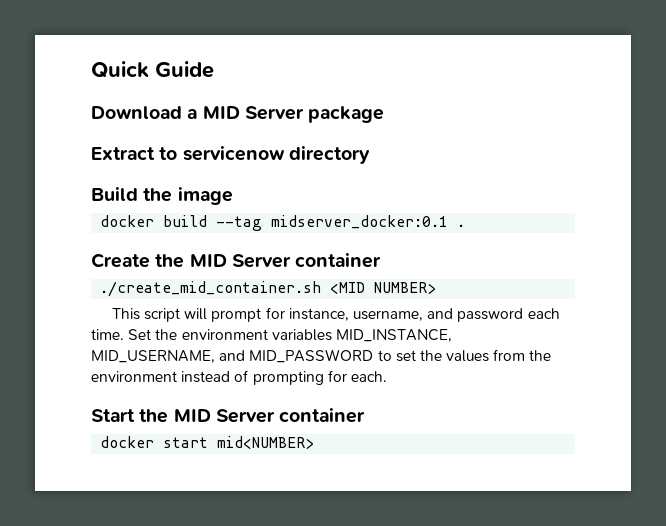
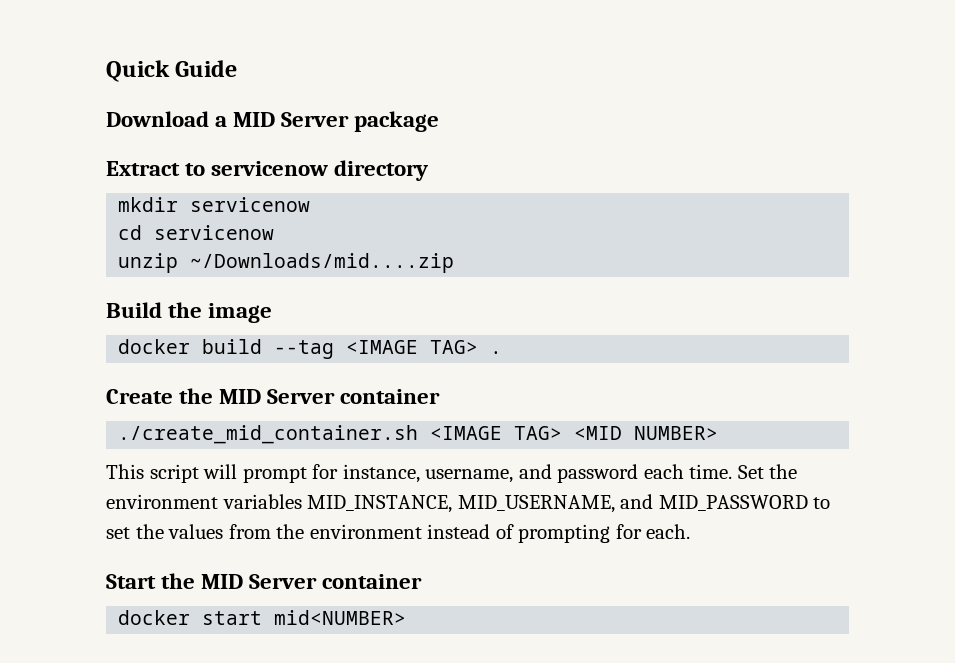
(370, 155) none -> [118,197,311,212] [118,225,275,240] [118,253,455,273] // mkdir servicenow // cd servicenow // unzip ~/Downloads/mid....zip
[271,215,449,229] midserver_docker:0.1 -> [346,340,479,354] <IMAGE TAG>
(322, 289) none -> [430,426,563,440] <IMAGE TAG>

